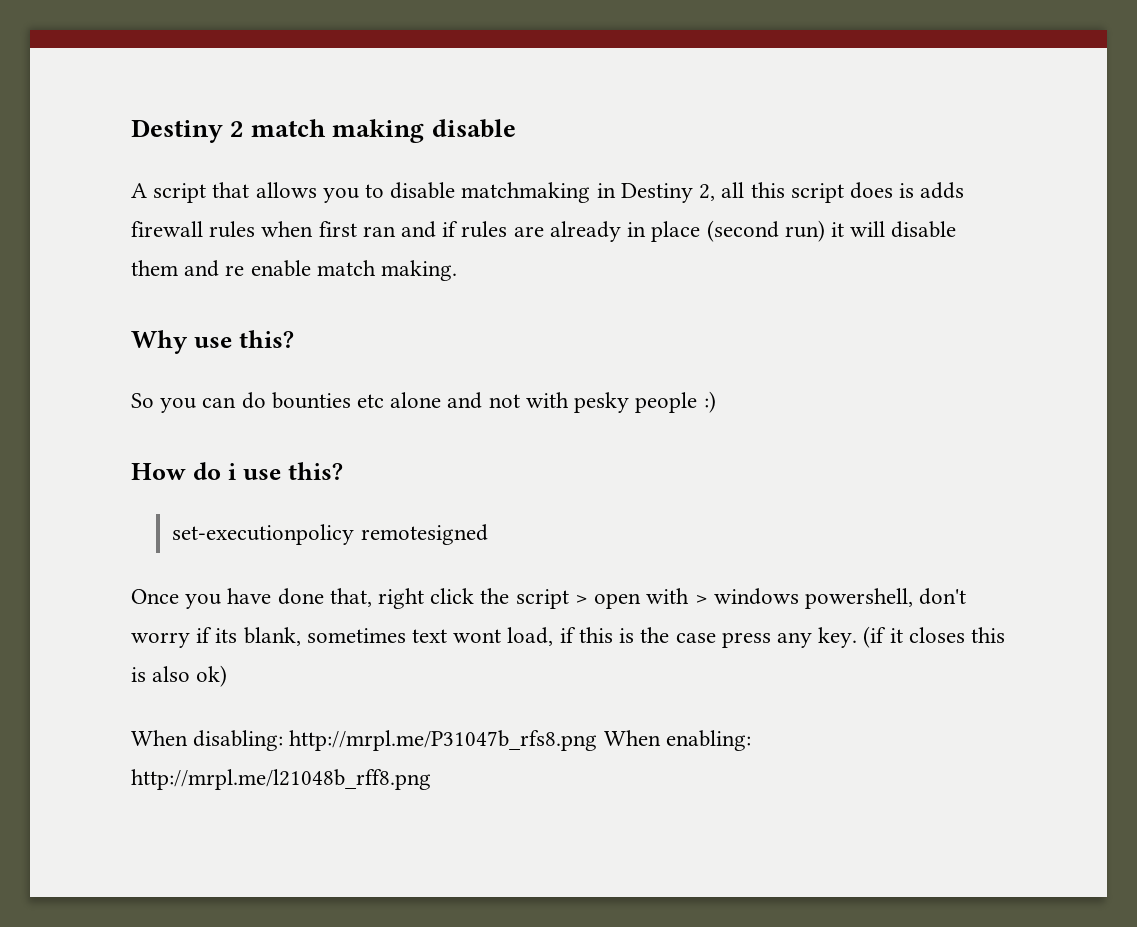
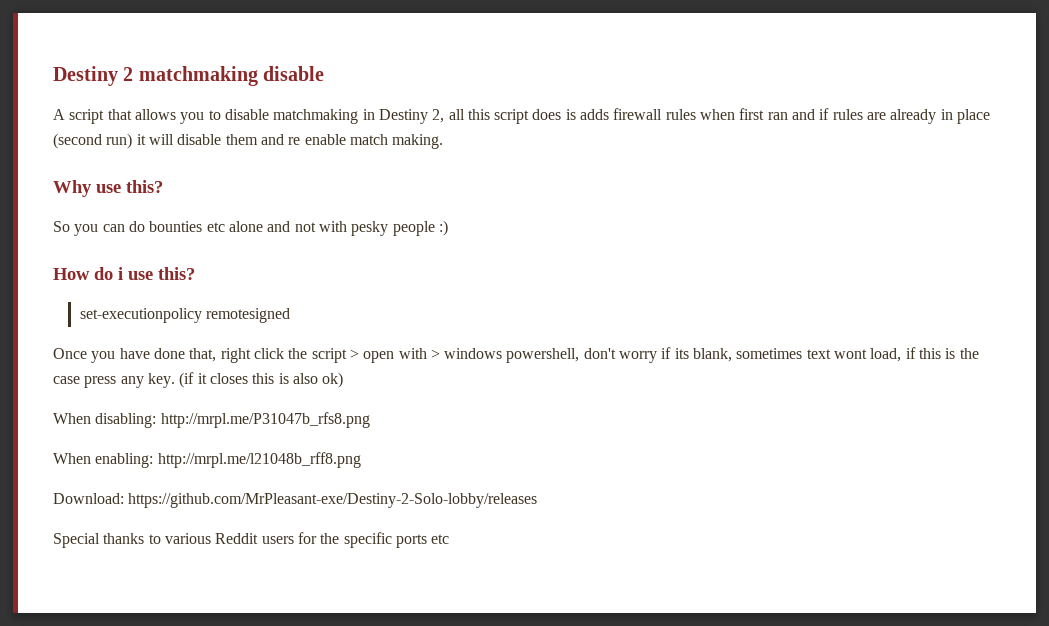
[251,119,425,143] match making -> [138,66,258,86] matchmaking
(598, 740) none -> (370, 420) //
(431, 779) none -> [53,493,538,508] [53,532,450,548] // Download: https://github.com/MrPleasant-exe/Destiny-2-Solo-lobby/releases // Special thanks to various Reddit users for the specific ports etc

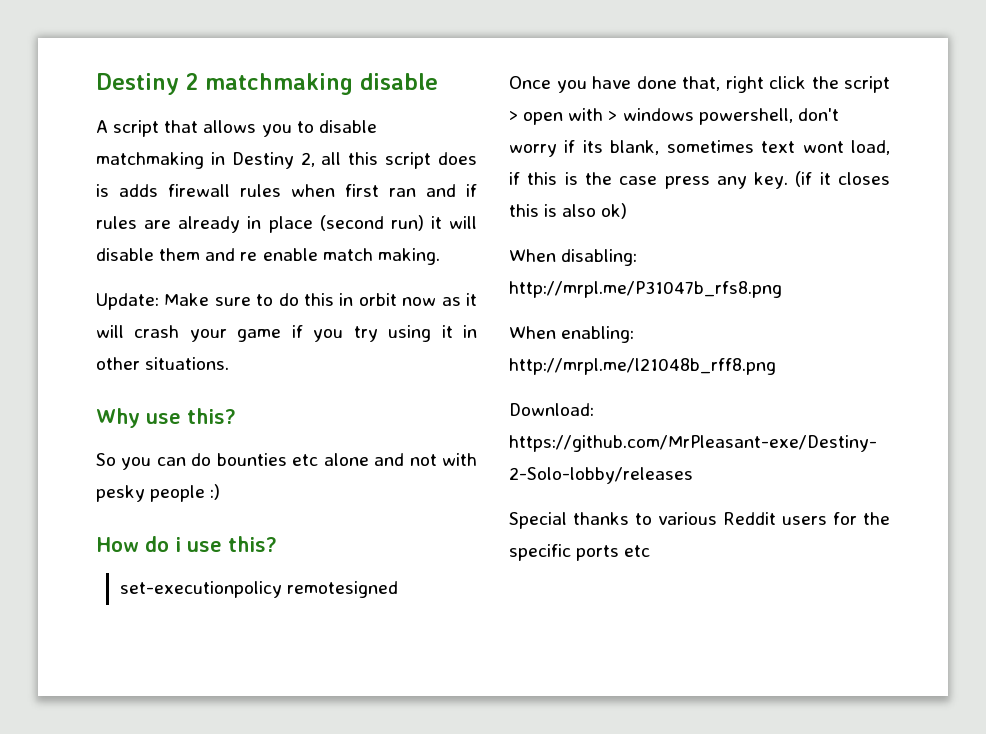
(444, 141) none -> [96,293,477,310] [96,325,478,342] [96,357,230,370] // Update: Make sure to do this in orbit now as it will crash your game if you try using it in other situations.

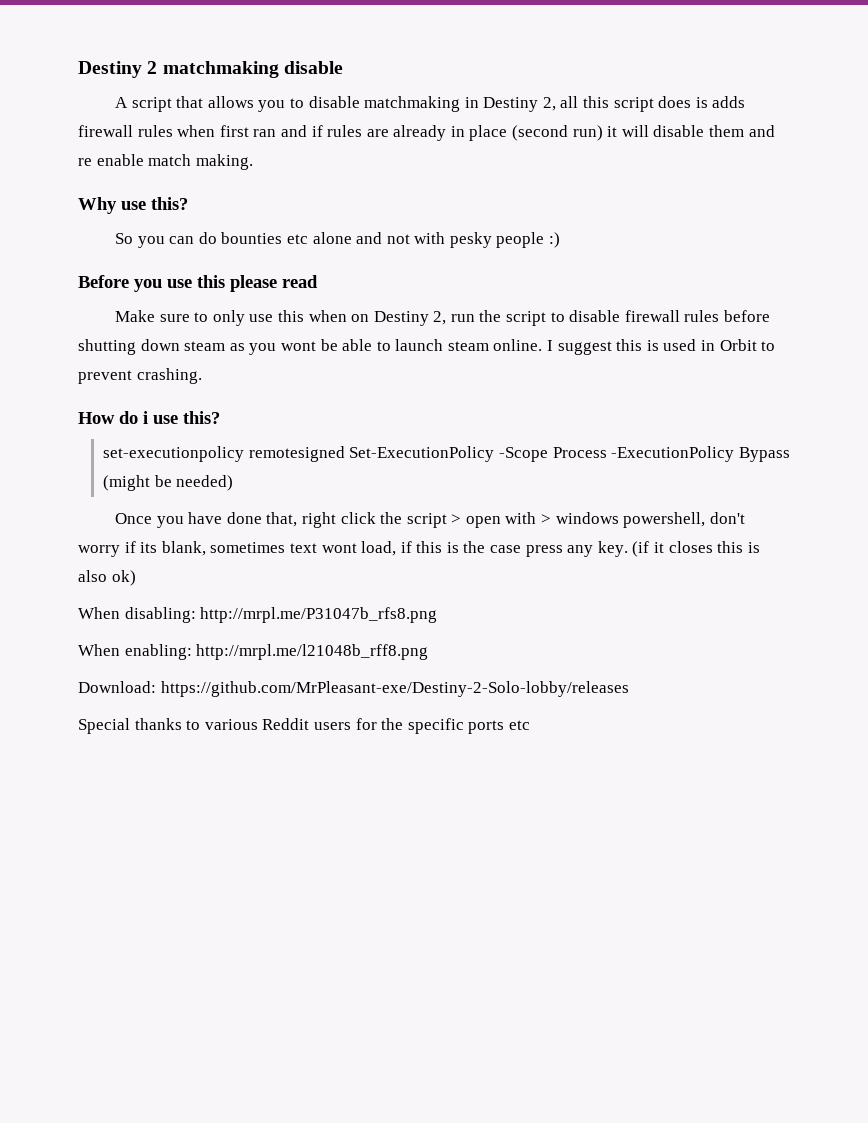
[96,293,477,310] [96,325,478,342] [96,357,230,370] // Update: Make sure to do this in orbit now as it will crash your game if you try using it in other situations. -> (253, 162) none
(221, 492) none -> [78,275,318,292] [114,310,770,326] [78,339,776,355] [78,368,202,384] // Before you use this please read // Make sure to only use this when on Destiny 2, run the script to disable firewall rules before shutting down steam as you wont be able to launch steam online. I suggest this is used in Orbit to prevent crashing.
(398, 589) none -> [349,446,790,462] [103,475,234,491] Set-ExecutionPolicy -Scope Process -ExecutionPolicy Bypass (might be needed)

